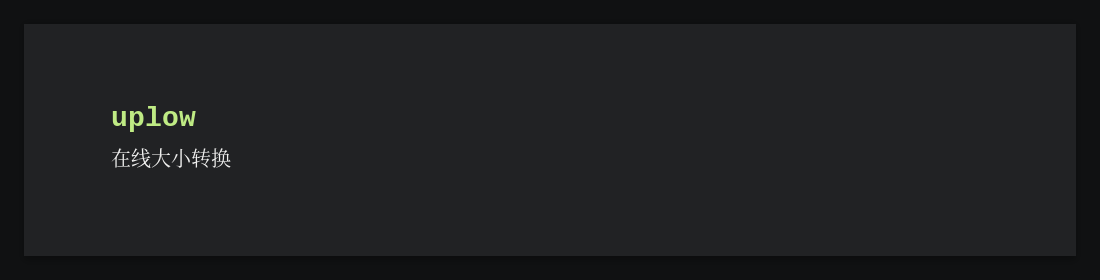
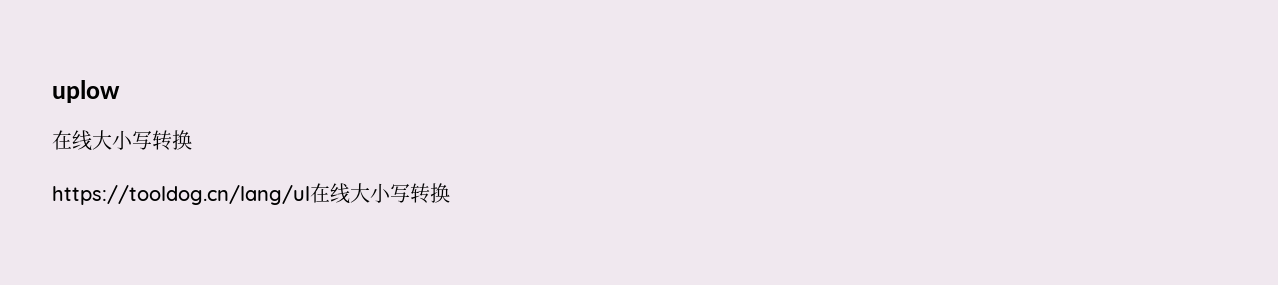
[191,148,231,169] 转换 -> [132,130,192,151] [52,183,450,205] 写转换 // https://tooldog.cn/lang/ul在线大小写转换

